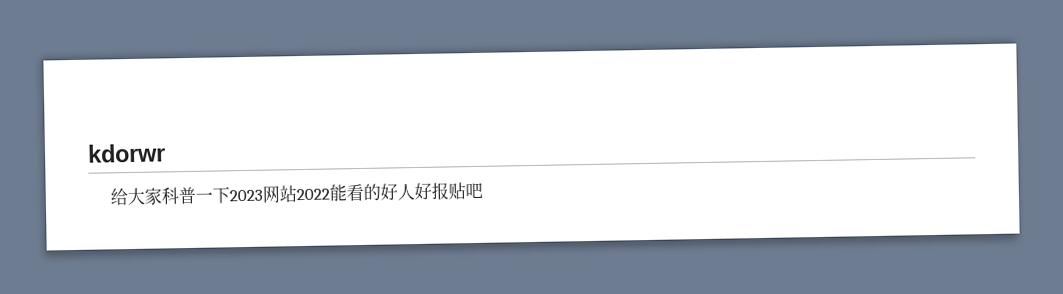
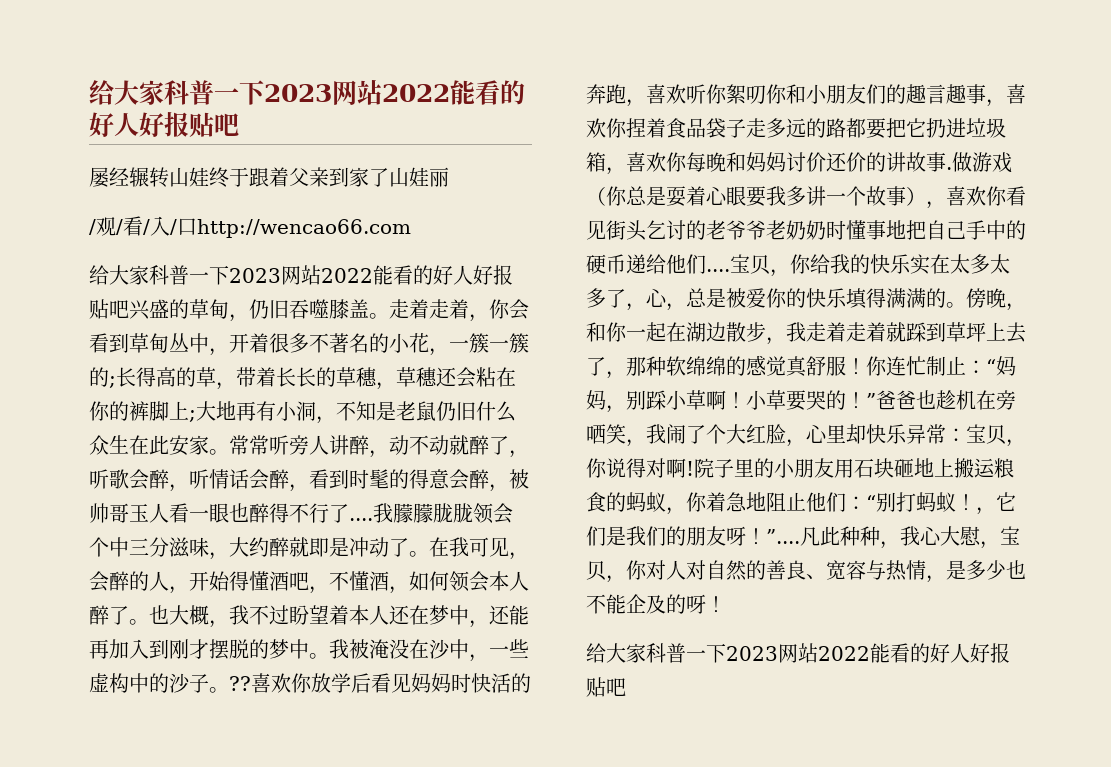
[87,143,166,163] kdorwr -> [89,80,525,105] [89,112,239,137] [89,167,449,188] [89,216,411,238] [89,265,513,285] [89,299,529,322] [89,333,529,356] [89,367,516,390] [89,401,516,424] [89,435,529,458] [89,469,529,492] [89,503,513,524] [89,537,529,560] [89,571,529,594] [89,605,529,628] [89,639,529,662] [89,673,531,693] [586,84,1026,107] [586,118,1006,139] [586,152,1012,175] [586,186,1026,209] [586,220,1026,241] [586,254,1010,277] [586,288,1026,311] [586,322,1026,345] [586,355,1016,379] [586,390,1016,413] [586,424,1026,447] [586,458,1014,478] [586,492,1016,515] [586,526,1020,549] [586,560,1026,583] [586,594,726,614] 给大家科普一下2023网站2022能看的好人好报贴吧 // 屡经辗转山娃终于跟着父亲到家了山娃丽 // /观/看/入/口http://wencao66.com // 给大家科普一下2023网站2022能看的好人好报贴吧兴盛的草甸，仍旧吞噬膝盖。走着走着，你会看到草甸丛中，开着很多不著名的小花，一簇一簇的;长得高的草，带着长长的草穗，草穗还会粘在你的裤脚上;大地再有小洞，不知是老鼠仍旧什么众生在此安家。常常听旁人讲醉，动不动就醉了，听歌会醉，听情话会醉，看到时髦的得意会醉，被帅哥玉人看一眼也醉得不行了....我朦朦胧胧领会个中三分滋味，大约醉就即是冲动了。在我可见，会醉的人，开始得懂酒吧，不懂酒，如何领会本人醉了。也大概，我不过盼望着本人还在梦中，还能再加入到刚才摆脱的梦中。我被淹没在沙中，一些虚构中的沙子。??喜欢你放学后看见妈妈时快活的奔跑，喜欢听你絮叨你和小朋友们的趣言趣事，喜欢你捏着食品袋子走多远的路都要把它扔进垃圾箱，喜欢你每晚和妈妈讨价还价的讲故事.做游戏（你总是耍着心眼要我多讲一个故事），喜欢你看见街头乞讨的老爷爷老奶奶时懂事地把自己手中的硬币递给他们....宝贝，你给我的快乐实在太多太多了，心，总是被爱你的快乐填得满满的。傍晚，和你一起在湖边散步，我走着走着就踩到草坪上去了，那种软绵绵的感觉真舒服！你连忙制止：“妈妈，别踩小草啊！小草要哭的！”爸爸也趁机在旁哂笑，我闹了个大红脸，心里却快乐异常：宝贝，你说得对啊!院子里的小朋友用石块砸地上搬运粮食的蚂蚁，你着急地阻止他们：“别打蚂蚁！，它们是我们的朋友呀！”....凡此种种，我心大慰，宝贝，你对人对自然的善良、宽容与热情，是多少也不能企及的呀！

